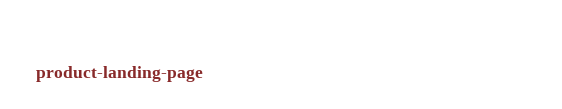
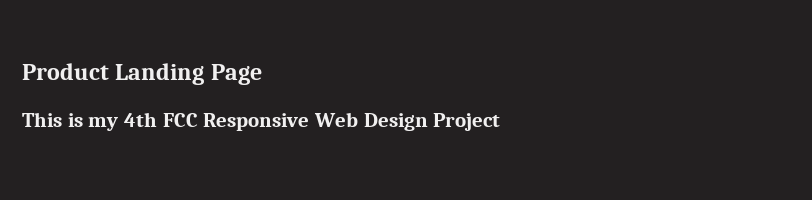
[36,66,203,82] product-landing-page -> [22,63,262,85] [22,112,501,131] Product Landing Page // This is my 4th FCC Responsive Web Design Project

